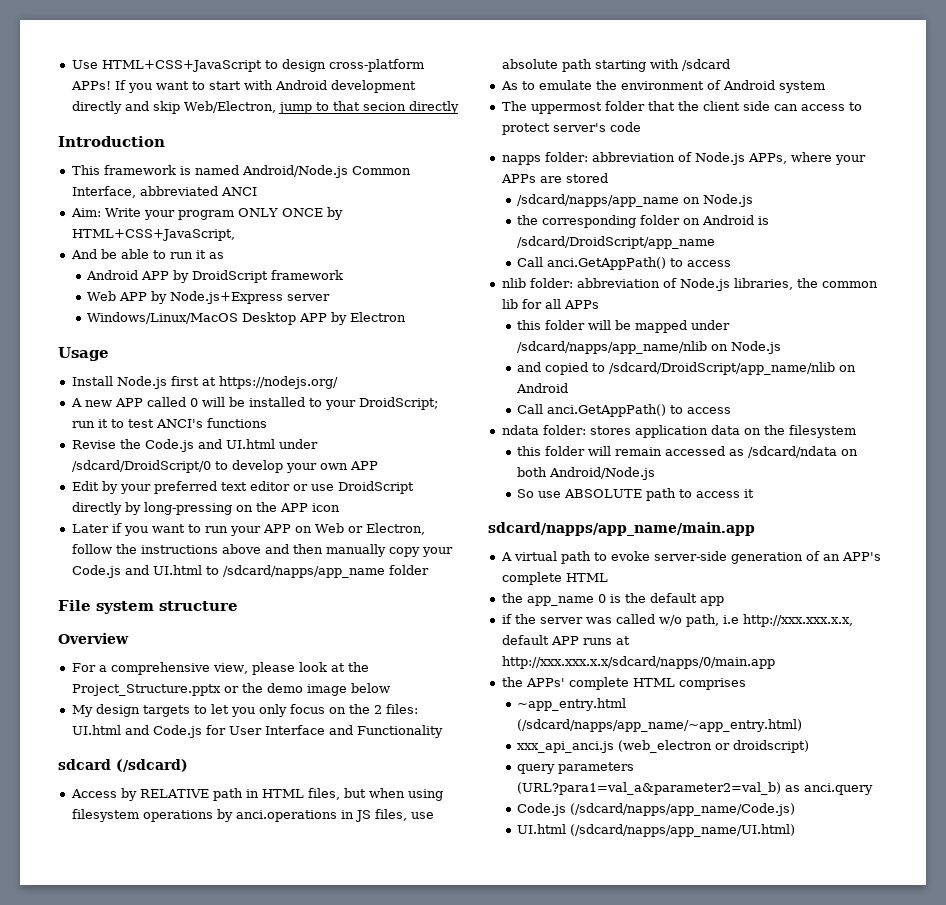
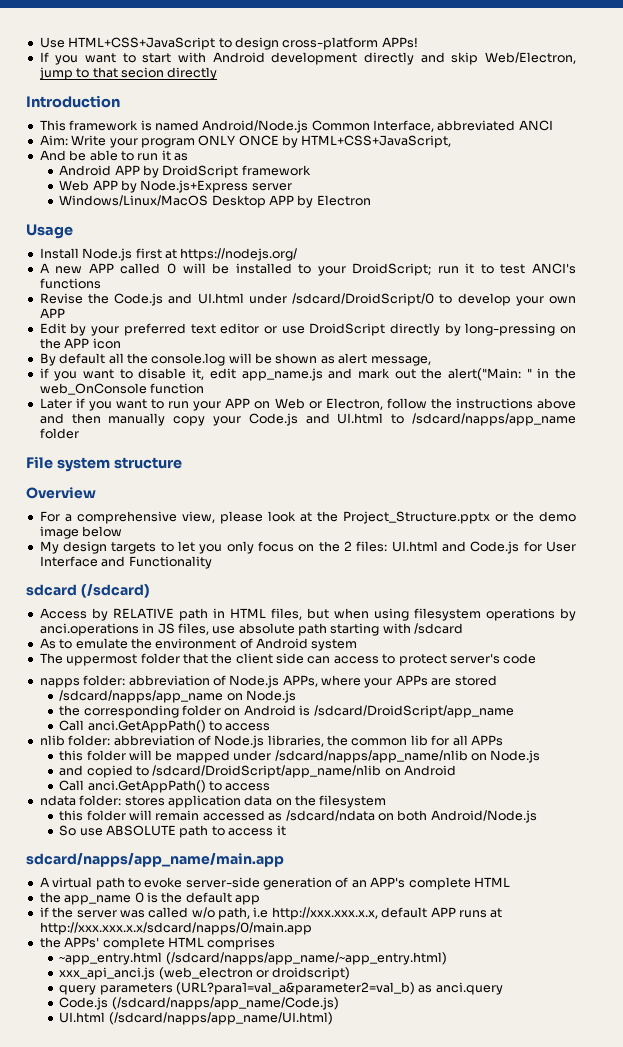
(111, 85) none -> (418, 42) //
(340, 507) none -> [39,353,431,366] [39,368,576,381] [39,383,205,395] // By default all the console.log will be shown as alert message, // if you want to disable it, edit app_name.js and mark out the alert("Main: " in the web_OnConsole function

